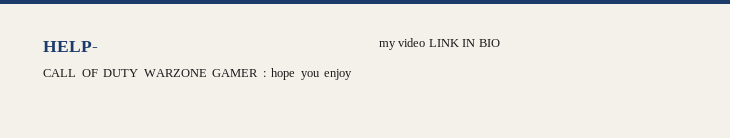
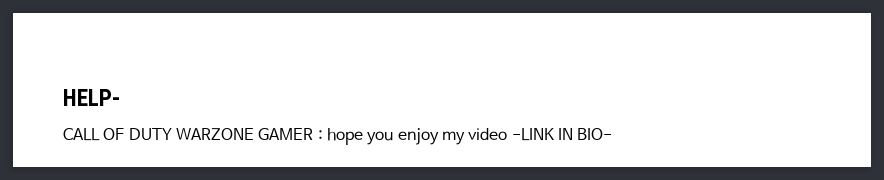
[428,39,500,47] LINK IN BIO -> [511,128,613,141] -LINK IN BIO-

